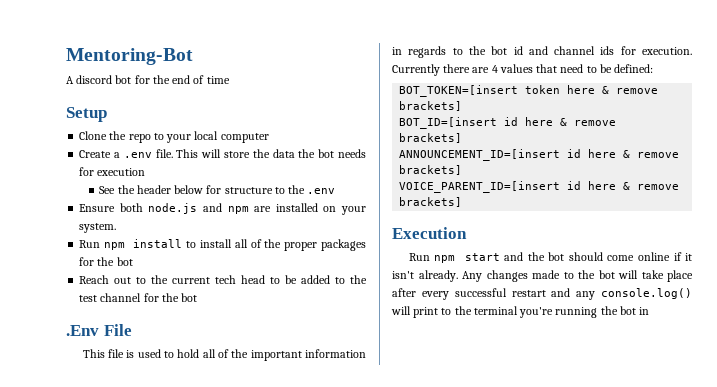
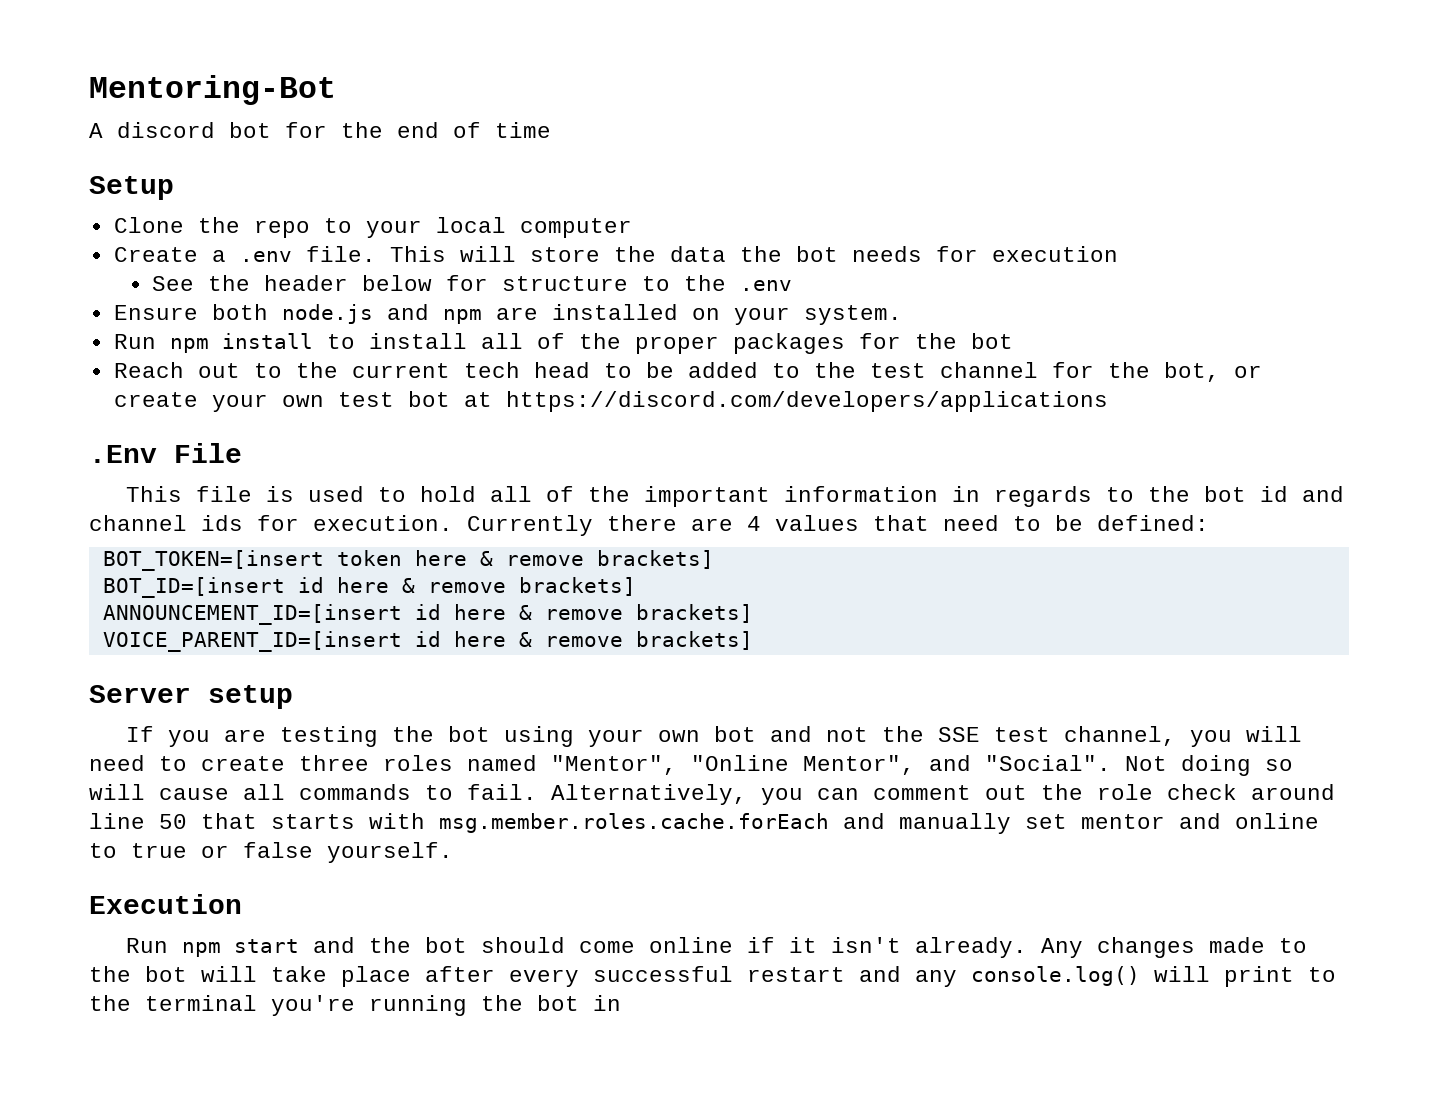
[181,293,198,302] bot -> [1163,362,1262,382] [113,391,1108,412] bot, or create your own test bot at https://discord.com/developers/applications
(463, 202) none -> [89,685,293,709] [126,726,1303,747] [89,755,1293,776] [89,784,1335,805] [89,813,1319,834] [89,842,453,863] // Server setup // If you are testing the bot using your own bot and not the SSE test channel, you will need to create three roles named "Mentor", "Online Mentor", and "Social". Not doing so will cause all commands to fail. Alternatively, you can comment out the role check around line 50 that starts with msg.member.roles.cache.forEach and manually set mentor and online to true or false yourself.

